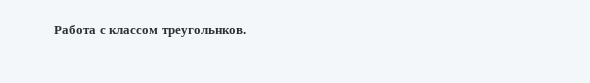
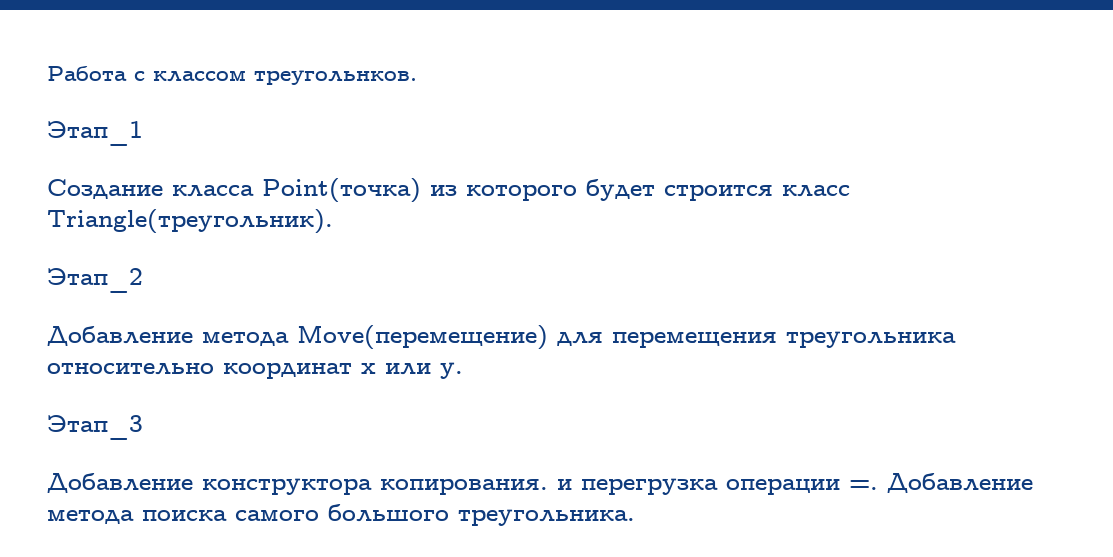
(246, 32) none -> [47,121,143,146] [47,178,850,203] [47,209,333,234] [47,268,143,293] [47,325,956,350] [47,362,463,379] [47,415,143,440] [47,473,1033,495] [47,504,635,526] // Этап_1 // Создание класса Point(точка) из которого будет строится класс Triangle(треугольник). // Этап_2 // Добавление метода Move(перемещение) для перемещения треугольника относительно координат x или y. // Этап_3 // Добавление конструктора копирования. и перегрузка операции =. Добавление метода поиска самого большого треугольника.

